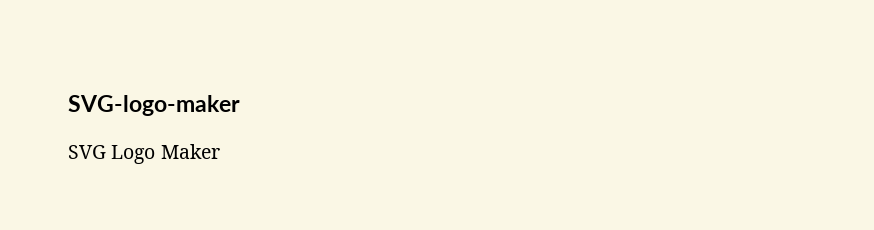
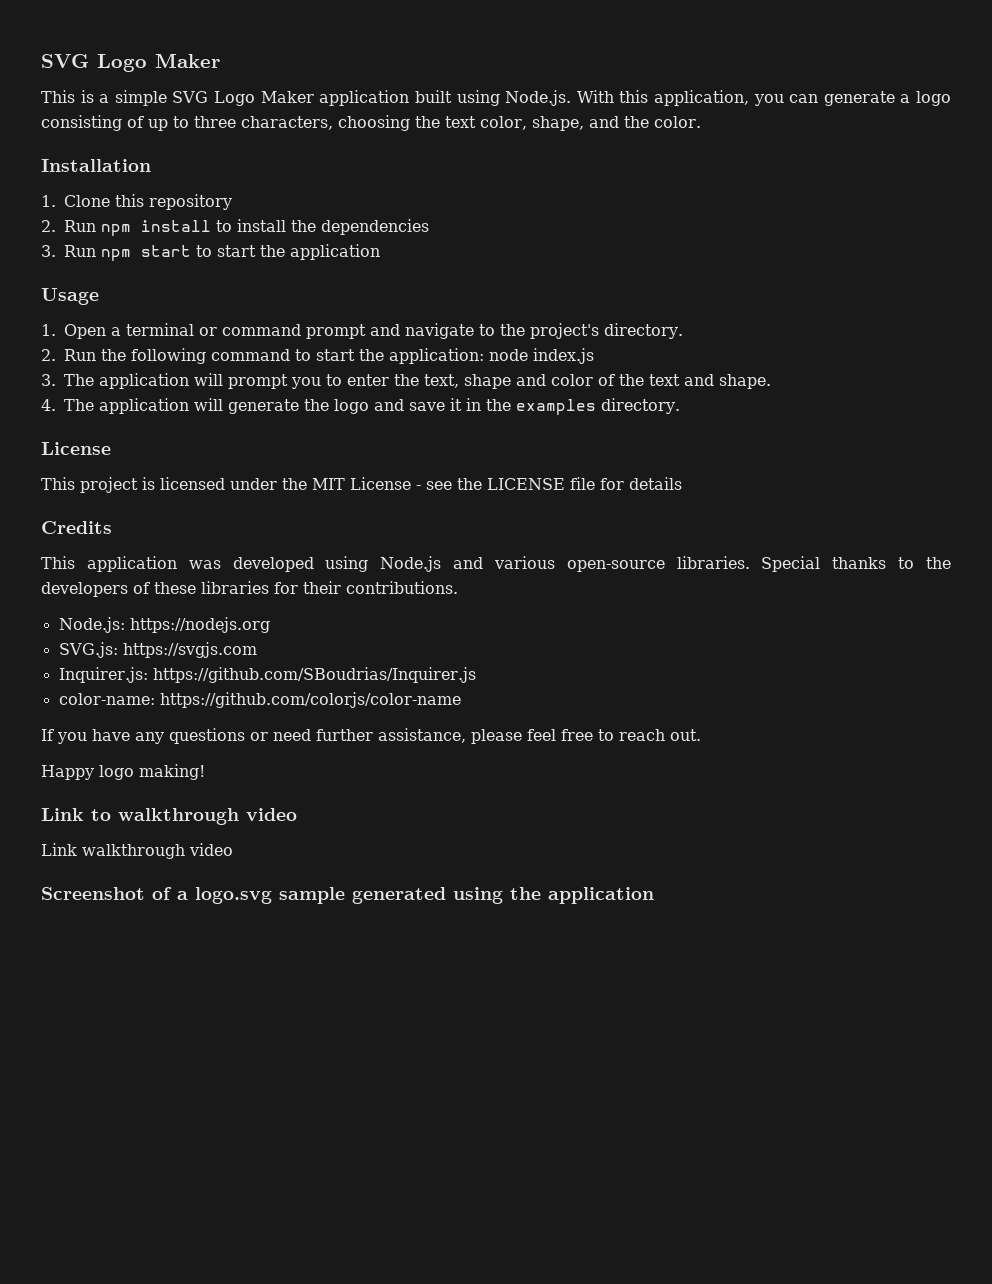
[68,95,240,116] [68,144,220,164] SVG-logo-maker // SVG Logo Maker -> [41,53,220,72] [41,90,951,106] [41,115,701,131] [41,159,151,172] [41,194,232,210] [41,219,429,236] [41,244,380,261] [41,288,99,305] [41,323,683,339] [41,348,594,364] [41,373,771,389] [41,398,680,415] [41,442,111,455] [41,477,682,493] [41,521,112,534] [41,556,951,572] [41,581,458,597] [58,617,270,633] [58,642,257,658] [58,667,476,683] [58,692,461,708] [41,728,701,744] [41,764,205,780] [41,808,297,825] [41,843,233,859] [41,887,654,904] SVG Logo Maker // This is a simple SVG Logo Maker application built using Node.js. With this application, you can generate a logo consisting of up to three characters, choosing the text color, shape, and the color. // Installation // 1. Clone this repository // 2. Run npm install to install the dependencies // 3. Run npm start to start the application // Usage // 1. Open a terminal or command prompt and navigate to the project's directory. // 2. Run the following command to start the application: node index.js // 3. The application will prompt you to enter the text, shape and color of the text and shape. // 4. The application will generate the logo and save it in the examples directory. // License // This project is licensed under the MIT License - see the LICENSE file for details // Credits // This application was developed using Node.js and various open-source libraries. Special thanks to the developers of these libraries for their contributions. // Node.js: https://nodejs.org // SVG.js: https://svgjs.com // Inquirer.js: https://github.com/SBoudrias/Inquirer.js // color-name: https://github.com/colorjs/color-name // If you have any questions or need further assistance, please feel free to reach out. // Happy logo making! // Link to walkthrough video // Link walkthrough video // Screenshot of a logo.svg sample generated using the application

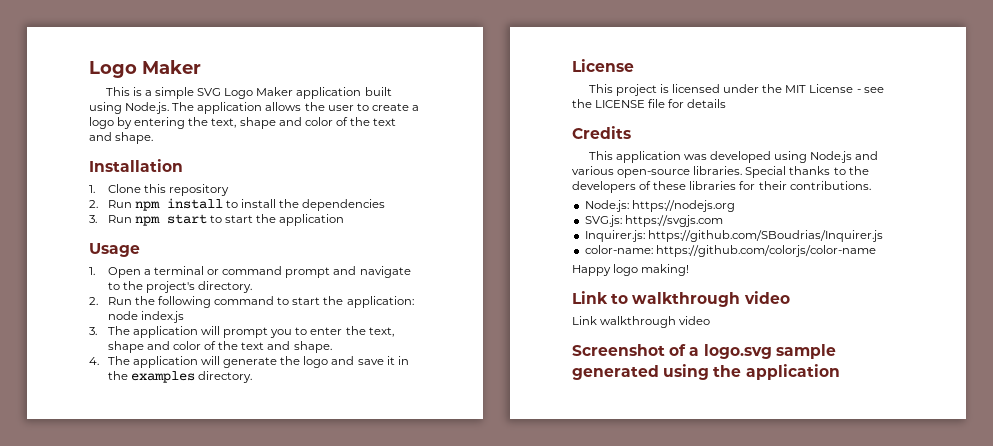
[41,54,89,68] SVG -> (89, 69) none
[576,90,951,106] [41,115,701,131] With this application, you can generate a logo consisting of up to three characters, choosing the text color, shape, and the color. -> [172,102,419,114] [89,117,397,129] [89,132,154,144] The application allows the user to create a logo by entering the text, shape and color of the text and shape.
[41,728,701,744] // If you have any questions or need further assistance, please feel free to reach out. -> (876, 251) none

